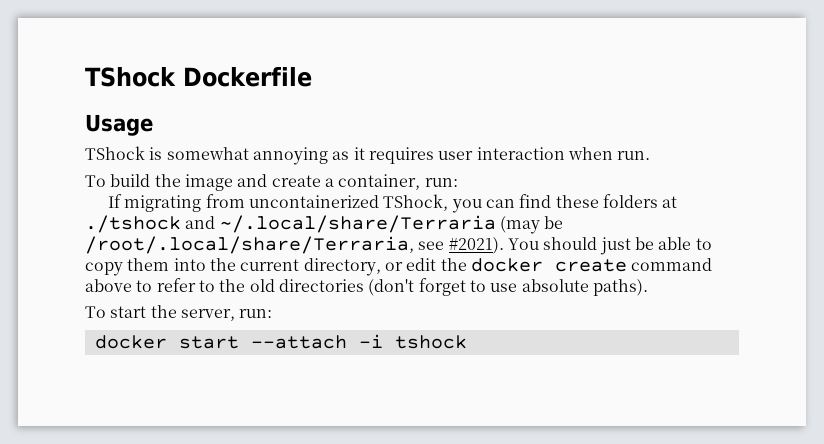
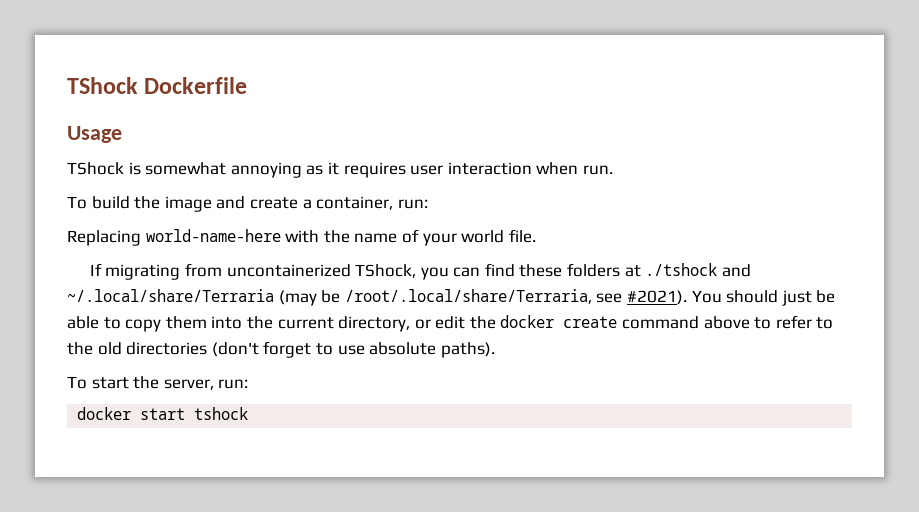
(458, 182) none -> [67,229,536,246] // Replacing world-name-here with the name of your world file.
[250,334,383,349] --attach -i -> (186, 414) none

